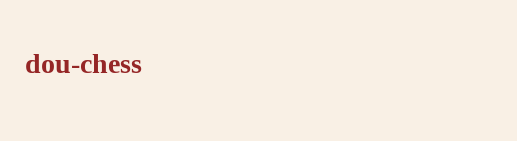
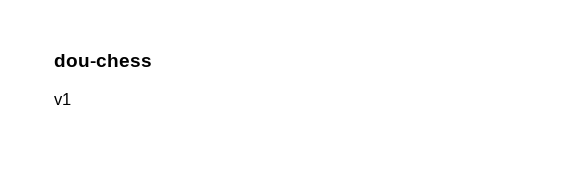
(142, 63) none -> [54,93,71,105] // v1

